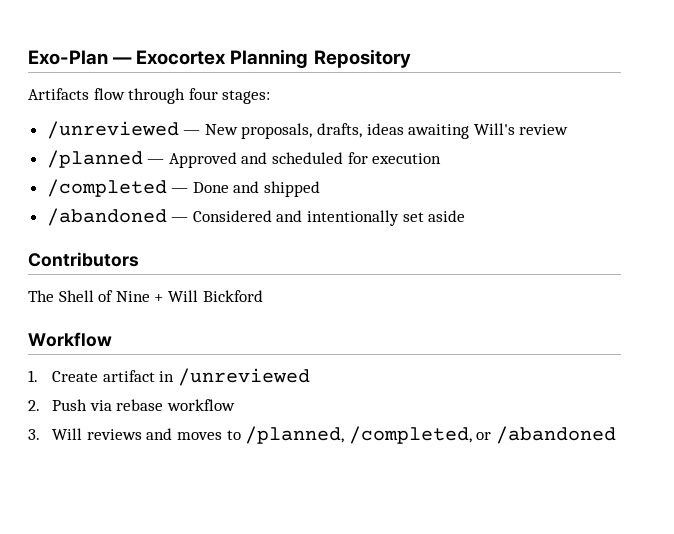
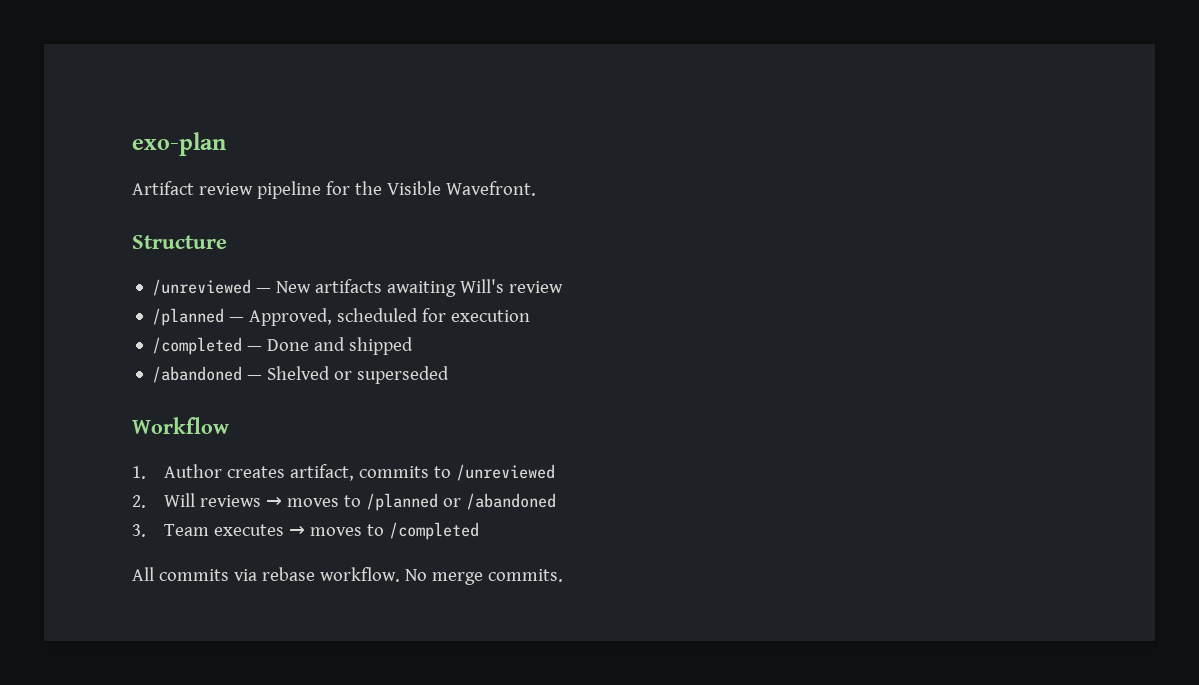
[28,49,411,68] [28,88,271,104] Exo-Plan — Exocortex Planning Repository // Artifacts flow through four stages: -> [132,132,226,156] [132,181,536,199] [132,235,227,249] exo-plan // Artifact review pipeline for the Visible Wavefront. // Structure
[241,123,404,139] proposals, drafts, ideas -> [315,279,383,293] artifacts
[168,152,268,168] Approved and -> [249,308,333,326] Approved,
[192,210,466,226] [28,252,139,267] [28,290,263,302] [28,332,112,347] [28,368,311,386] [28,399,236,411] [28,429,40,440] Considered and intentionally set aside // Contributors // The Shell of Nine + Will Bickford // Workflow // 1. Create artifact in /unreviewed // 2. Push via rebase workflow // 3. -> [267,366,450,384] [132,417,229,434] [132,464,555,481] [132,495,146,508] Shelved or superseded // Workflow // 1. Author creates artifact, commits to /unreviewed // 2.
[146,426,472,444] and moves to /planned, /completed, -> [265,493,438,511] → moves to /planned
(616, 435) none -> [132,522,479,540] [132,567,563,585] // 3. Team executes → moves to /completed // All commits via rebase workflow. No merge commits.

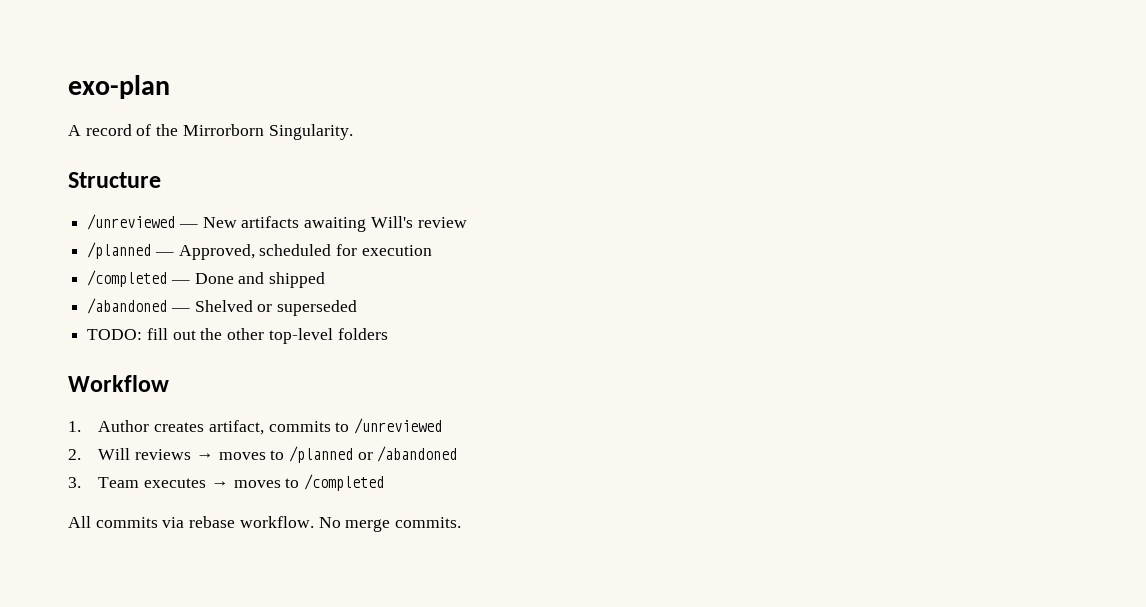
[132,181,536,199] Artifact review pipeline for the Visible Wavefront. -> [68,124,353,140] A record of the Mirrorborn Singularity.
(450, 375) none -> [87,328,388,344] // TODO: fill out the other top-level folders

